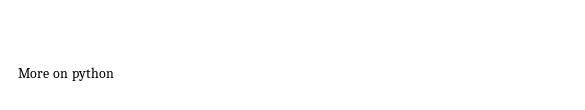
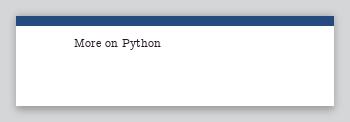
[71,67,114,81] python -> [122,39,161,50] Python

